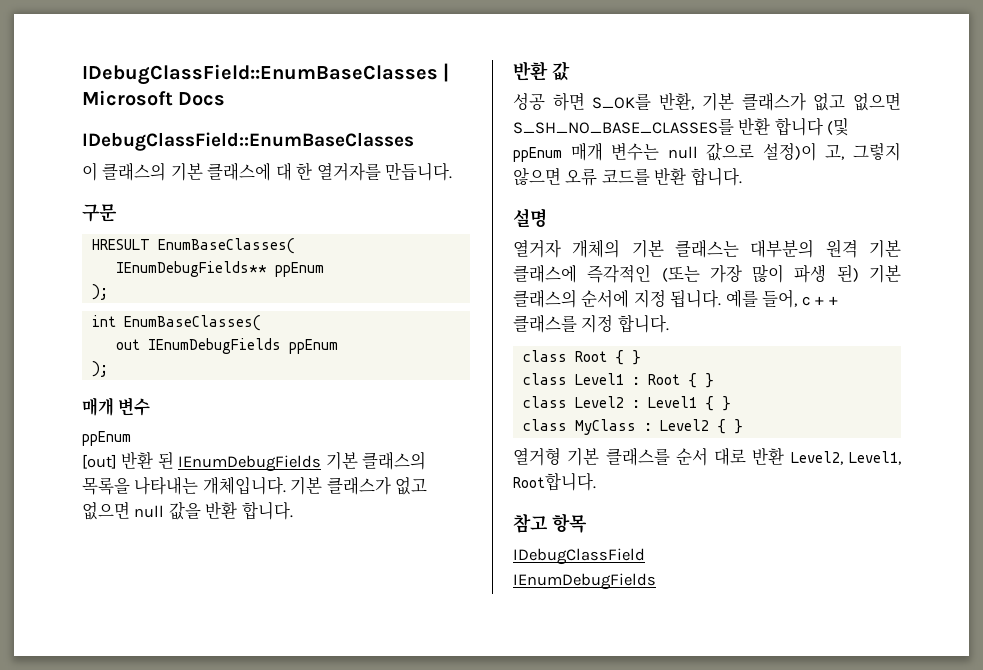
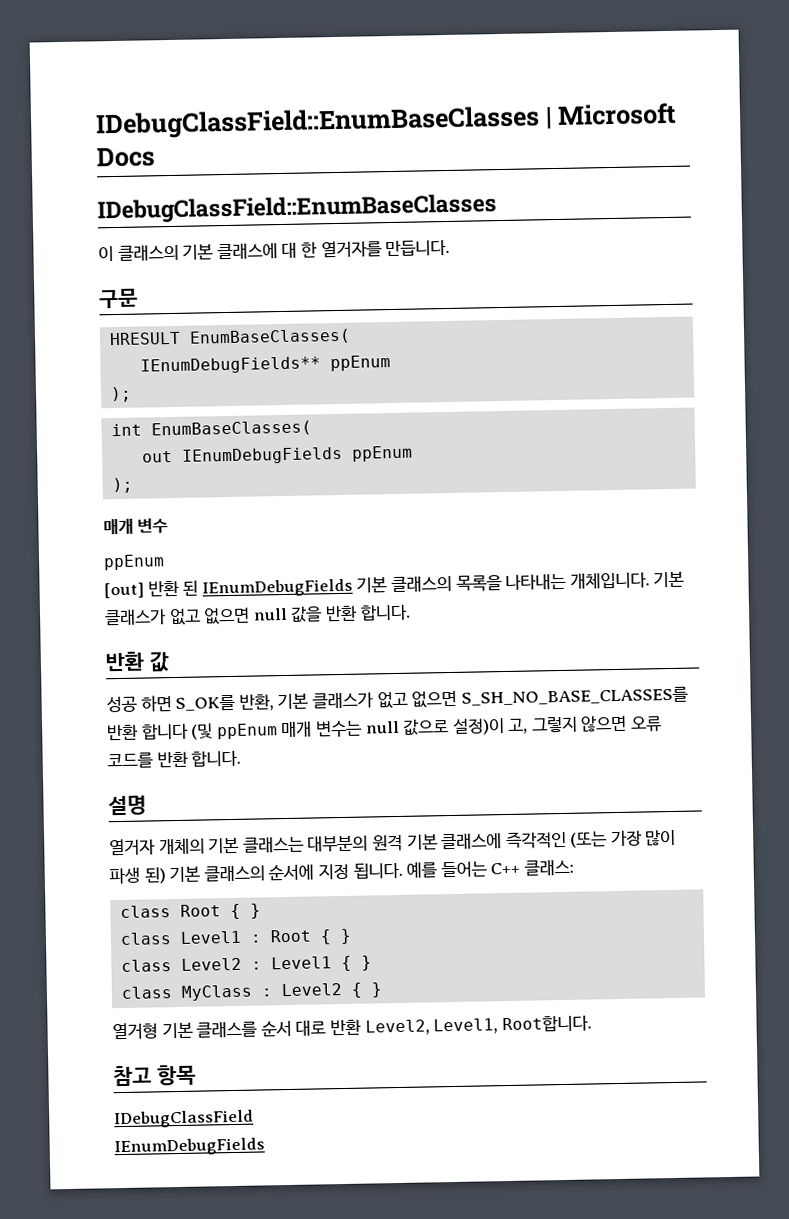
[762,289,838,308] [513,315,669,333] 들어, c + + 클래스를 지정 합니다. -> [440,859,574,878] 들어는 C++ 클래스:

